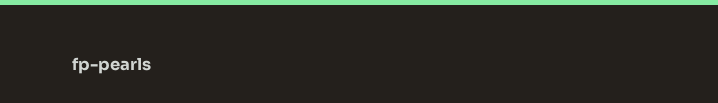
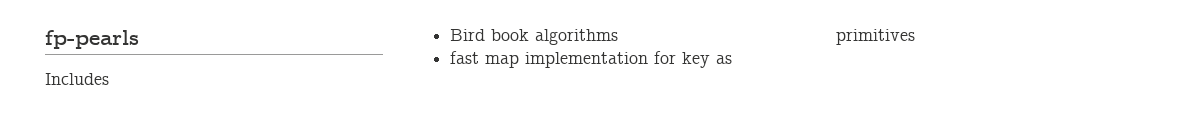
(151, 65) none -> [45,73,109,85] [450,29,619,45] [450,51,733,68] [836,29,916,45] // Includes // Bird book algorithms // fast map implementation for key as primitives

